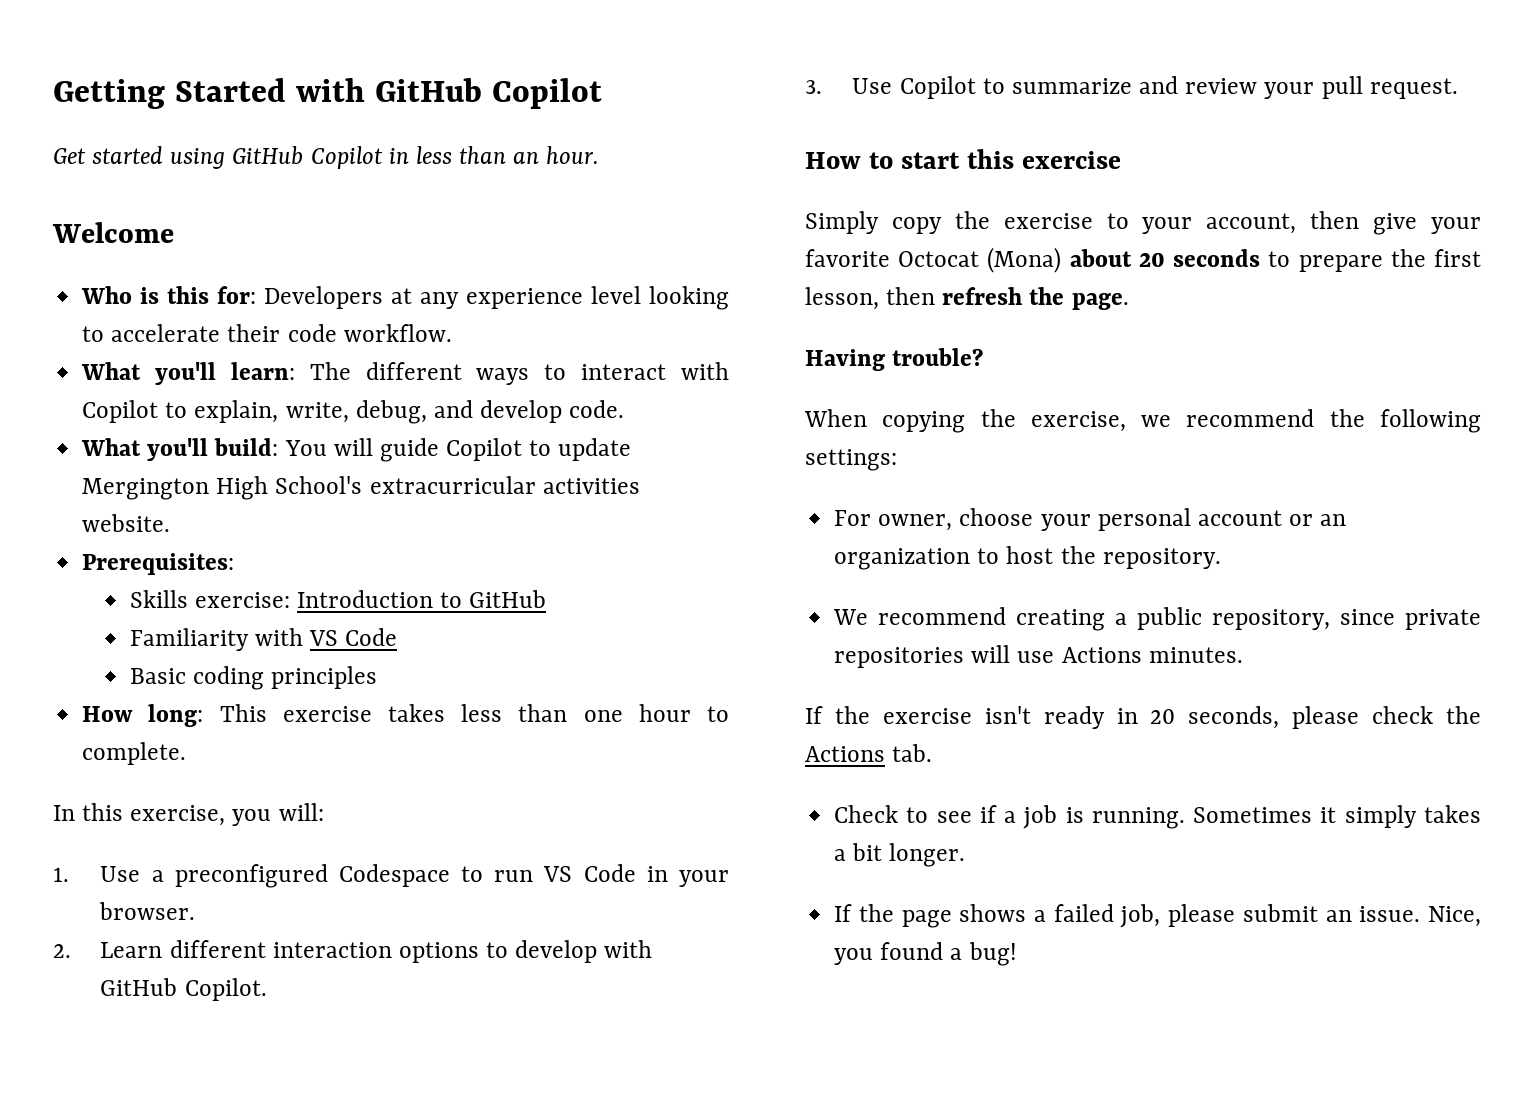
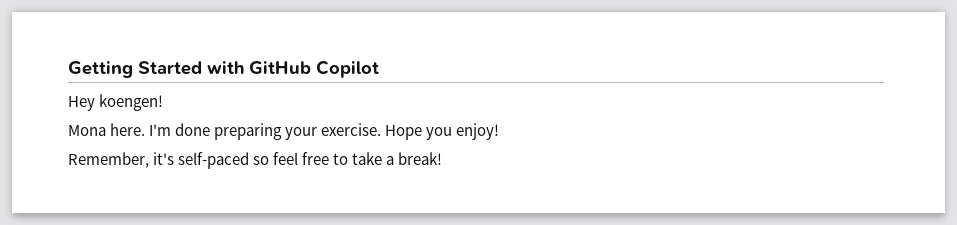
[53,146,600,169] [52,222,174,243] [81,286,730,310] [82,324,452,342] [81,362,729,385] [82,400,625,424] [81,438,632,462] [82,476,640,500] [82,514,171,532] [82,553,235,575] [129,590,547,608] [129,628,398,651] [129,666,377,690] [82,704,729,727] [82,742,187,765] [53,803,324,826] [53,864,729,888] [99,902,196,920] [53,940,653,963] [100,978,267,1001] [805,76,1458,99] [805,149,1121,169] [805,211,1481,235] [805,247,1481,273] [805,287,1129,310] [805,348,984,371] [804,409,1481,433] [805,449,897,471] [834,508,1347,531] [834,546,1221,570] [833,607,1481,631] [834,645,1243,668] [805,706,1481,729] [805,744,933,762] [834,805,1481,829] [834,843,966,867] [834,904,1481,928] [834,942,1017,966] Get started using GitHub Copilot in less than an hour. // Welcome // Who is this for: Developers at any experience level looking to accelerate their code workflow. // What you'll learn: The different ways to interact with Copilot to explain, write, debug, and develop code. // What you'll build: You will guide Copilot to update Mergington High School's extracurricular activities website. // Prerequisites: // Skills exercise: Introduction to GitHub // Familiarity with VS Code // Basic coding principles // How long: This exercise takes less than one hour to complete. // In this exercise, you will: // 1. Use a preconfigured Codespace to run VS Code in your browser. // 2. Learn different interaction options to develop with GitHub Copilot. // 3. Use Copilot to summarize and review your pull request. // How to start this exercise // Simply copy the exercise to your account, then give your favorite Octocat (Mona) about 20 seconds to prepare the first lesson, then refresh the page. // Having trouble? // When copying the exercise, we recommend the following settings: // For owner, choose your personal account or an organization to host the repository. // We recommend creating a public repository, since private repositories will use Actions minutes. // If the exercise isn't ready in 20 seconds, please check the Actions tab. // Check to see if a job is running. Sometimes it simply takes a bit longer. // If the page shows a failed job, please submit an issue. Nice, you found a bug! -> [68,94,164,111] [68,123,500,140] [68,152,443,169] Hey koengen! // Mona here. I'm done preparing your exercise. Hope you enjoy! // Remember, it's self-paced so feel free to take a break!

